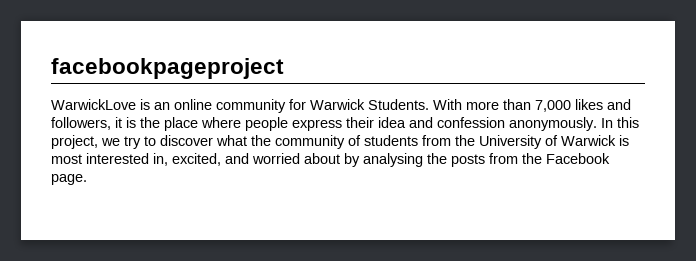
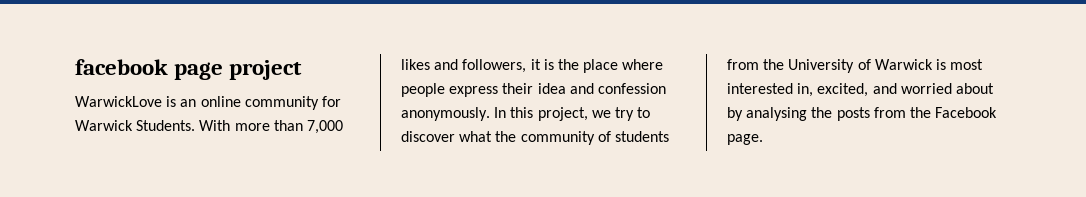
[51,58,284,79] facebookpageproject -> [75,59,303,80] facebook page project

